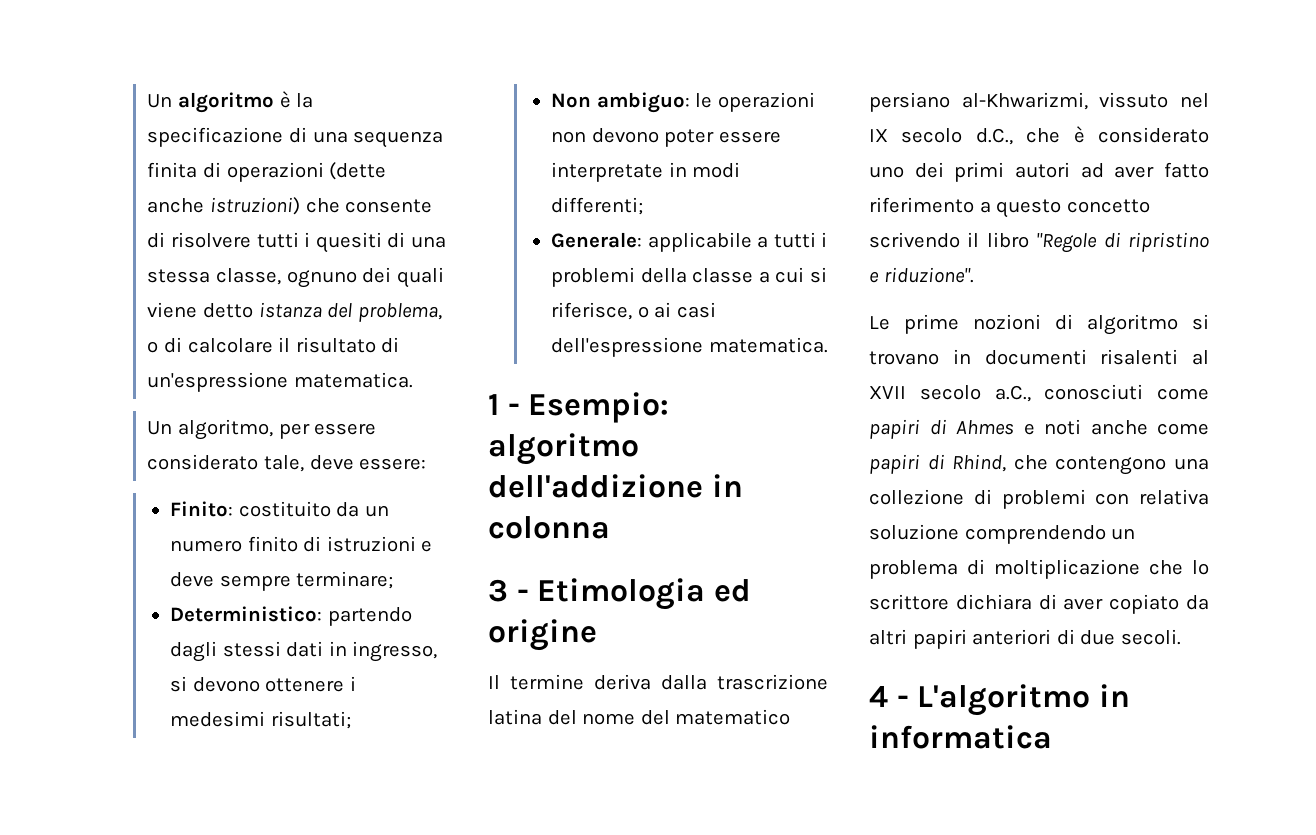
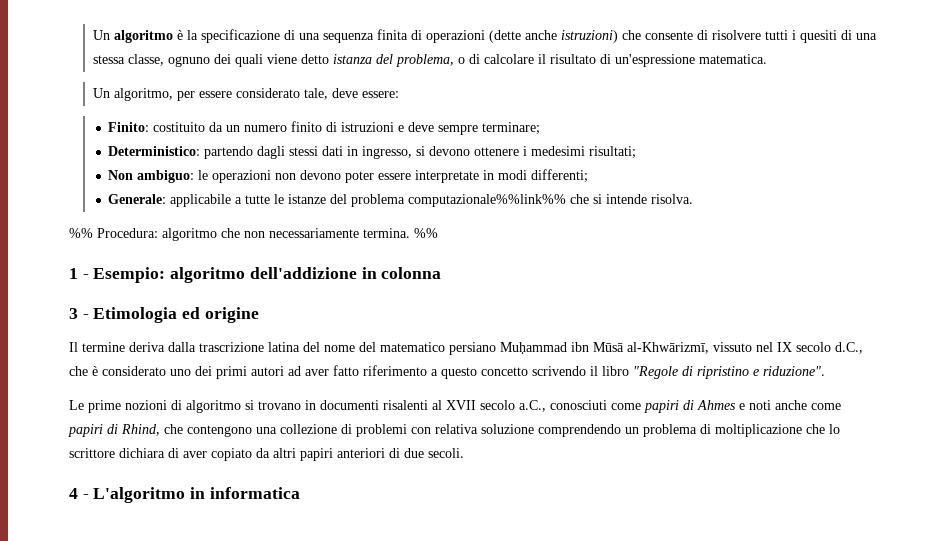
[773,232,828,248] [550,267,827,287] [550,302,716,320] [550,337,828,357] tutti i problemi della classe a cui si riferisce, o ai casi dell'espressione matematica. -> [245,194,694,207] [69,228,438,241] tutte le istanze del problema computazionale%%link%% che si intende risolva. // %% Procedura: algoritmo che non necessariamente termina. %%
[961,92,1088,110] al-Khwarizmi, -> [500,342,709,354] Muḥammad ibn Mūsā al-Khwārizmī,

